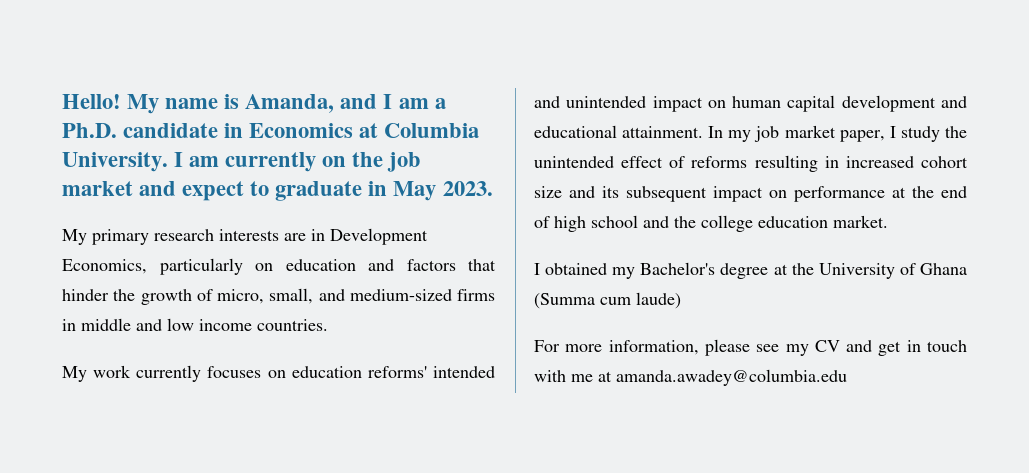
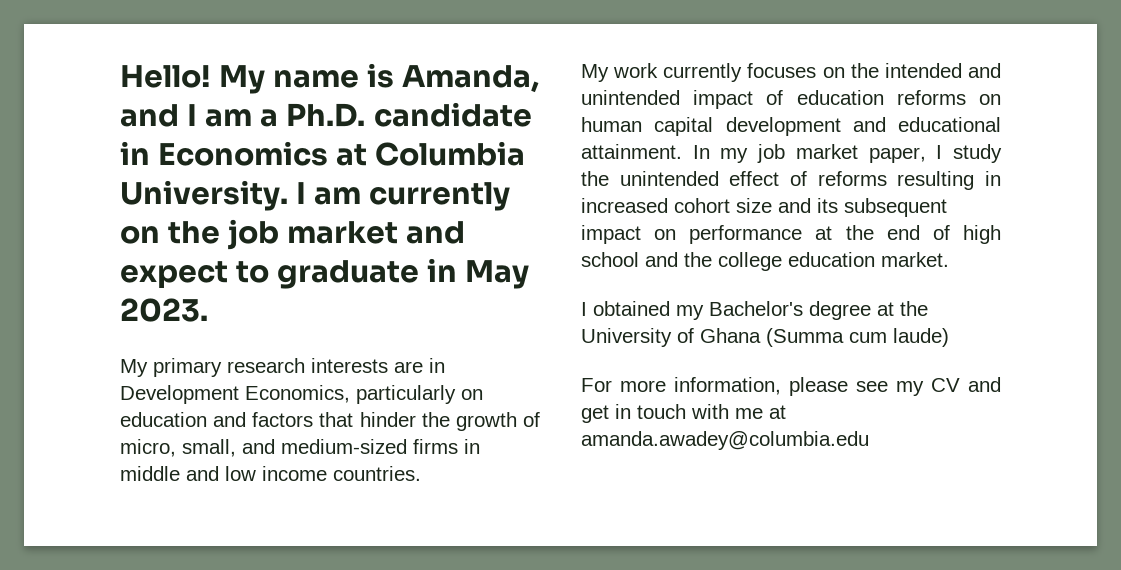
[291,366,427,378] education reforms' -> [850,63,879,78] the
(703, 104) none -> [766,90,966,105] of education reforms

